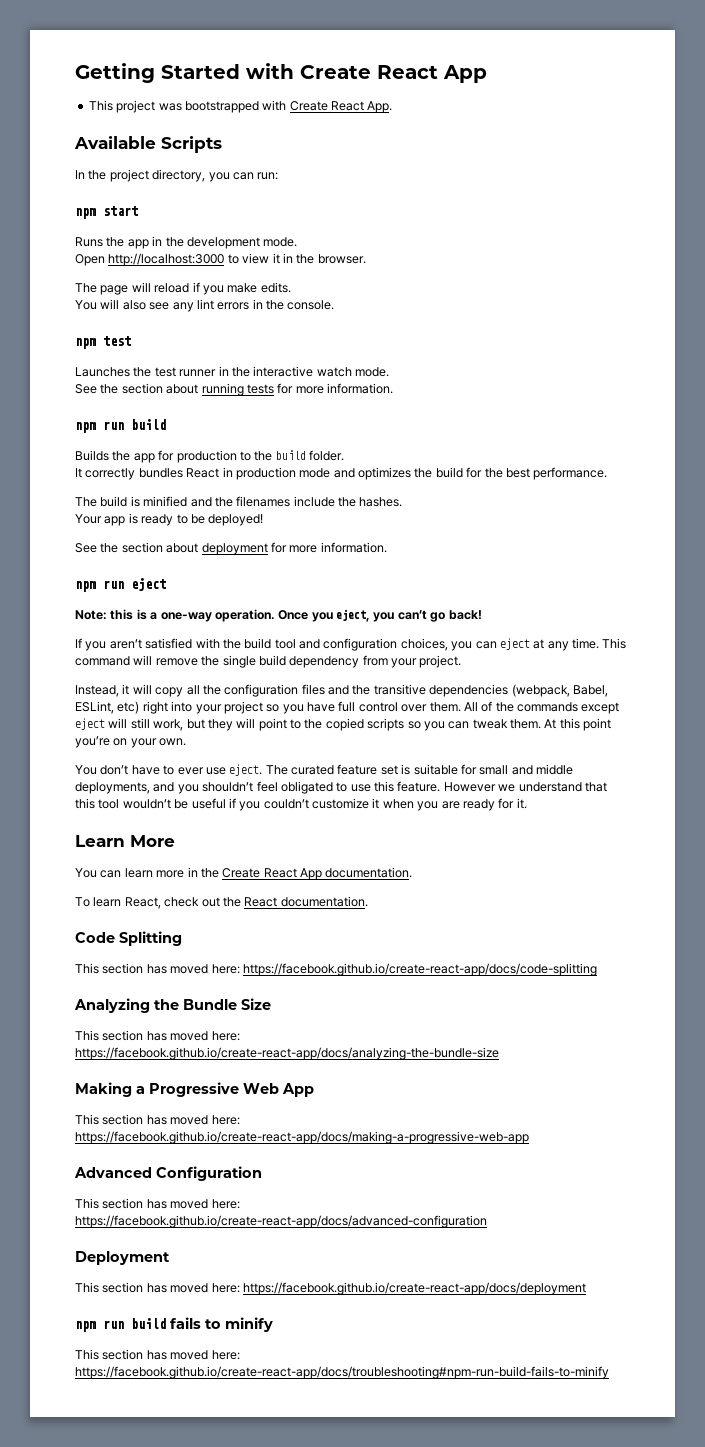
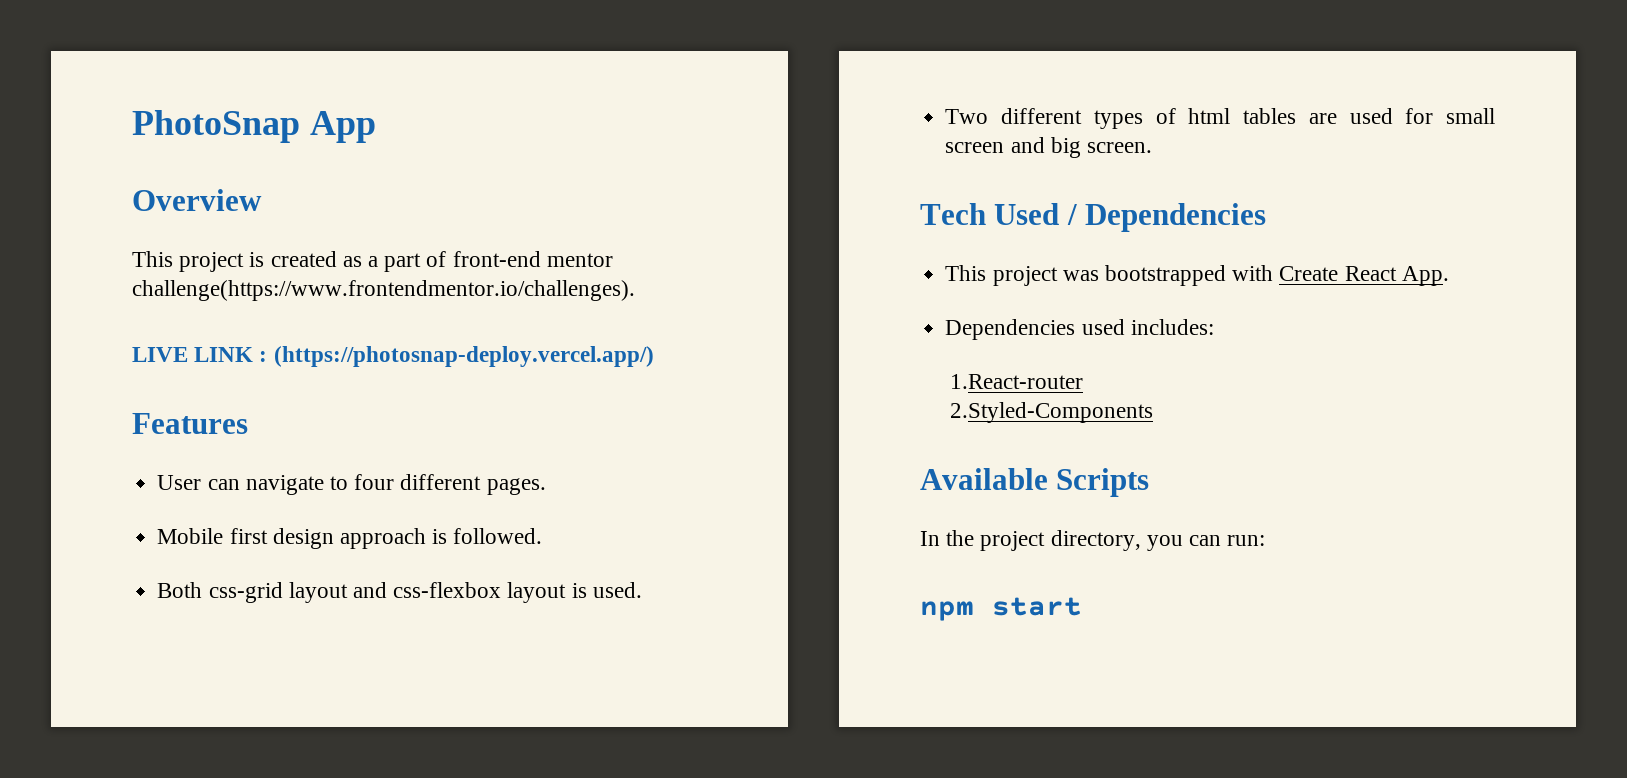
[75,63,487,83] Getting Started with Create React App -> [132,110,376,143] [132,189,262,211] [132,251,613,272] [132,280,635,301] [132,346,654,367] [132,413,248,434] [157,474,546,495] [157,528,543,549] [157,582,642,603] [945,108,1495,129] [945,137,1152,158] [920,203,1267,232] PhotoSnap App // Overview // This project is created as a part of front-end mentor challenge(https://www.frontendmentor.io/challenges). // LIVE LINK : (https://photosnap-deploy.vercel.app/) // Features // User can navigate to four different pages. // Mobile first design approach is followed. // Both css-grid layout and css-flexbox layout is used. // Two different types of html tables are used for small screen and big screen. // Tech Used / Dependencies
(393, 107) none -> [945,319,1214,340] [949,374,1083,389] [949,402,1153,423] // Dependencies used includes: // 1.React-router // 2.Styled-Components
[75,236,298,249] [75,253,366,266] [75,282,291,295] [75,299,335,312] [75,336,131,349] [75,366,389,377] [75,383,393,396] [75,419,166,433] [75,450,344,463] [75,467,608,480] [75,496,403,507] [75,513,264,526] [75,542,387,555] [75,578,166,592] [75,609,482,622] [75,638,627,651] [75,655,462,668] [75,684,608,697] [75,701,620,714] [75,718,612,731] [75,736,187,748] [75,764,573,776] [75,781,607,794] [75,798,527,811] [75,835,175,847] [75,867,413,880] [75,896,368,909] [75,931,182,946] [75,963,597,976] [74,998,271,1013] [75,1030,240,1041] [75,1047,499,1060] [75,1082,314,1097] [75,1114,240,1125] [75,1131,529,1144] [74,1166,262,1181] [75,1198,240,1209] [75,1215,487,1228] [75,1251,170,1265] [75,1282,586,1295] [75,1317,273,1332] [75,1349,240,1360] [75,1366,609,1379] // Runs the app in the development mode. // Open http://localhost:3000 to view it in the browser. // The page will reload if you make edits. // You will also see any lint errors in the console. // npm test // Launches the test runner in the interactive watch mode. // See the section about running tests for more information. // npm run build // Builds the app for production to the build folder. // It correctly bundles React in production mode and optimizes the build for the best performance. // The build is minified and the filenames include the hashes. // Your app is ready to be deployed! // See the section about deployment for more information. // npm run eject // Note: this is a one-way operation. Once you eject, you can’t go back! // If you aren’t satisfied with the build tool and configuration choices, you can eject at any time. This command will remove the single build dependency from your project. // Instead, it will copy all the configuration files and the transitive dependencies (webpack, Babel, ESLint, etc) right into your project so you have full control over them. All of the commands except eject will still work, but they will point to the copied scripts so you can tweak them. At this point you’re on your own. // You don’t have to ever use eject. The curated feature set is suitable for small and middle deployments, and you shouldn’t feel obligated to use this feature. However we understand that this tool wouldn’t be useful if you couldn’t customize it when you are ready for it. // Learn More // You can learn more in the Create React App documentation. // To learn React, check out the React documentation. // Code Splitting // This section has moved here: https://facebook.github.io/create-react-app/docs/code-splitting // Analyzing the Bundle Size // This section has moved here: https://facebook.github.io/create-react-app/docs/analyzing-the-bundle-size // Making a Progressive Web App // This section has moved here: https://facebook.github.io/create-react-app/docs/making-a-progressive-web-app // Advanced Configuration // This section has moved here: https://facebook.github.io/create-react-app/docs/advanced-configuration // Deployment // This section has moved here: https://facebook.github.io/create-react-app/docs/deployment // npm run build fails to minify // This section has moved here: https://facebook.github.io/create-react-app/docs/troubleshooting#npm-run-build-fails-to-minify -> (1082, 606) none

